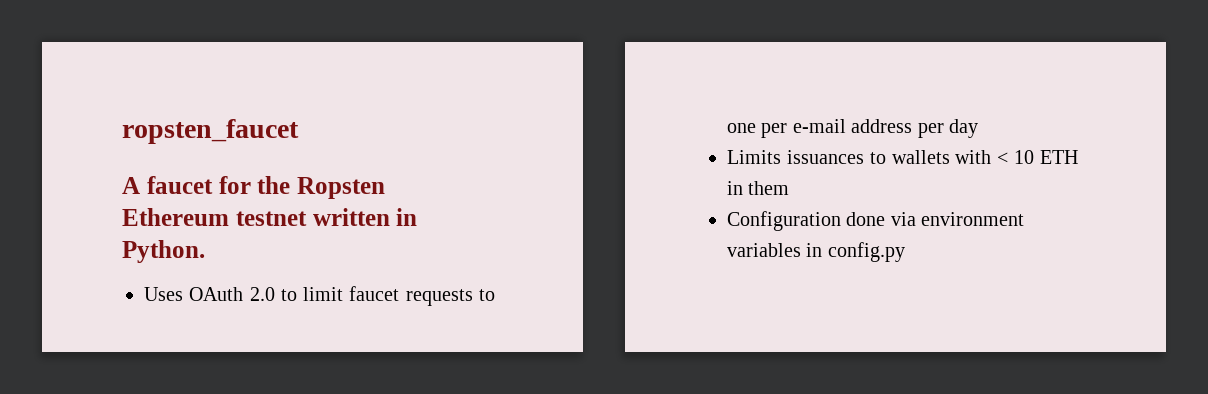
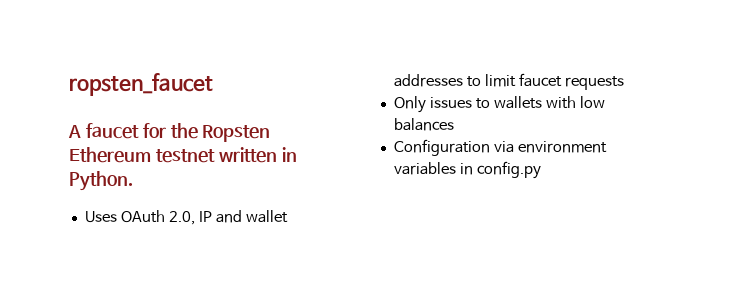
[249,287,275,301] 2.0 -> [168,210,288,225] [393,74,463,87] 2.0, IP and wallet addresses
[478,289,495,301] [727,119,978,138] [727,150,1078,164] [727,181,790,195] to one per e-mail address per day // Limits issuances to wallets with < 10 ETH in them -> [393,96,605,113] [393,118,454,131] // Only issues to wallets with low balances
[846,212,886,226] done -> (490, 147) none

